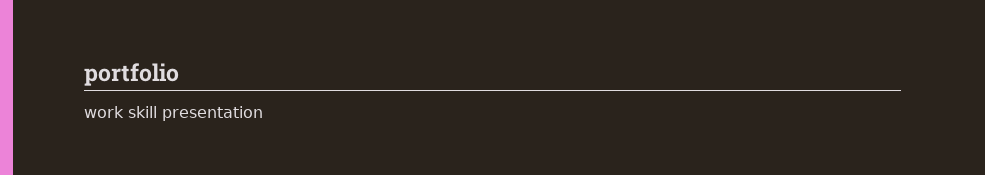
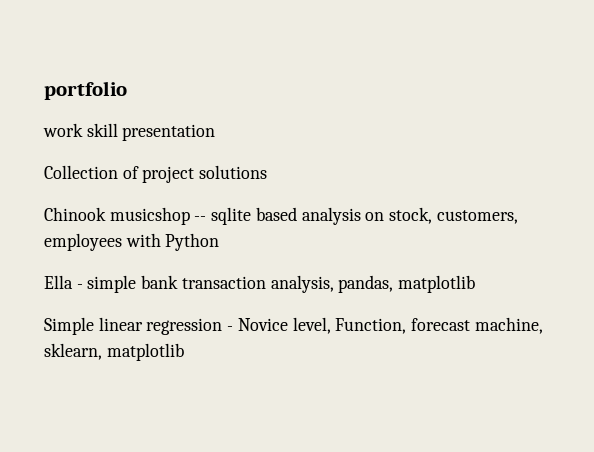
(263, 113) none -> [44,165,268,183] [44,207,518,225] [44,233,220,251] [44,275,476,293] [44,317,543,335] [44,343,184,361] // Collection of project solutions // Chinook musicshop -- sqlite based analysis on stock, customers, employees with Python // Ella - simple bank transaction analysis, pandas, matplotlib // Simple linear regression - Novice level, Function, forecast machine, sklearn, matplotlib

